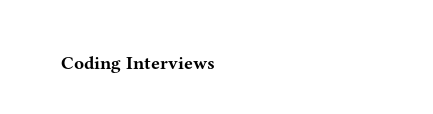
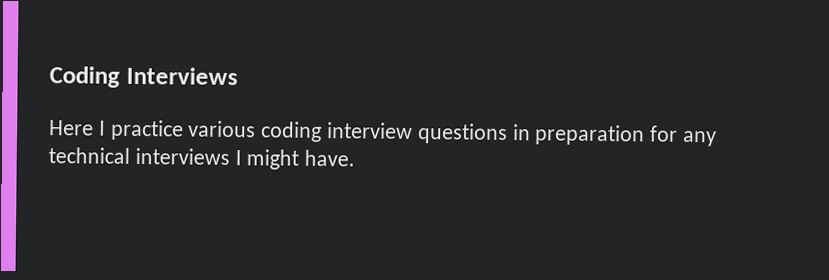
(215, 63) none -> [49,119,718,147] [48,147,356,170] // Here I practice various coding interview questions in preparation for any technical interviews I might have.

